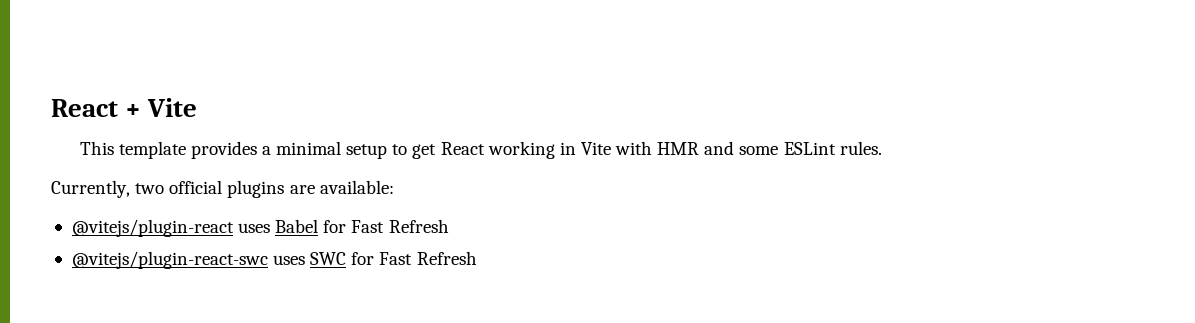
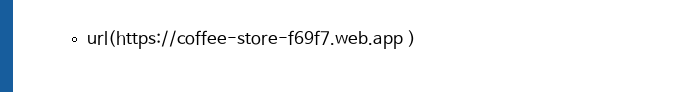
[51,98,198,117] [79,141,882,159] [51,180,394,198] [71,219,449,237] [71,251,477,269] React + Vite // This template provides a minimal setup to get React working in Vite with HMR and some ESLint rules. // Currently, two official plugins are available: // @vitejs/plugin-react uses Babel for Fast Refresh // @vitejs/plugin-react-swc uses SWC for Fast Refresh -> [87,30,416,49] url(https://coffee-store-f69f7.web.app )

